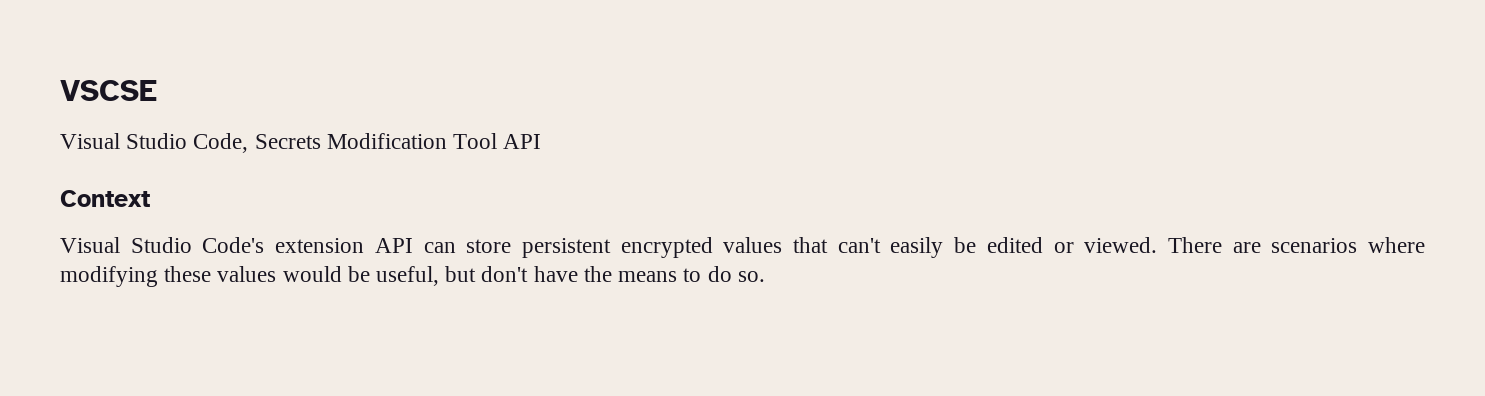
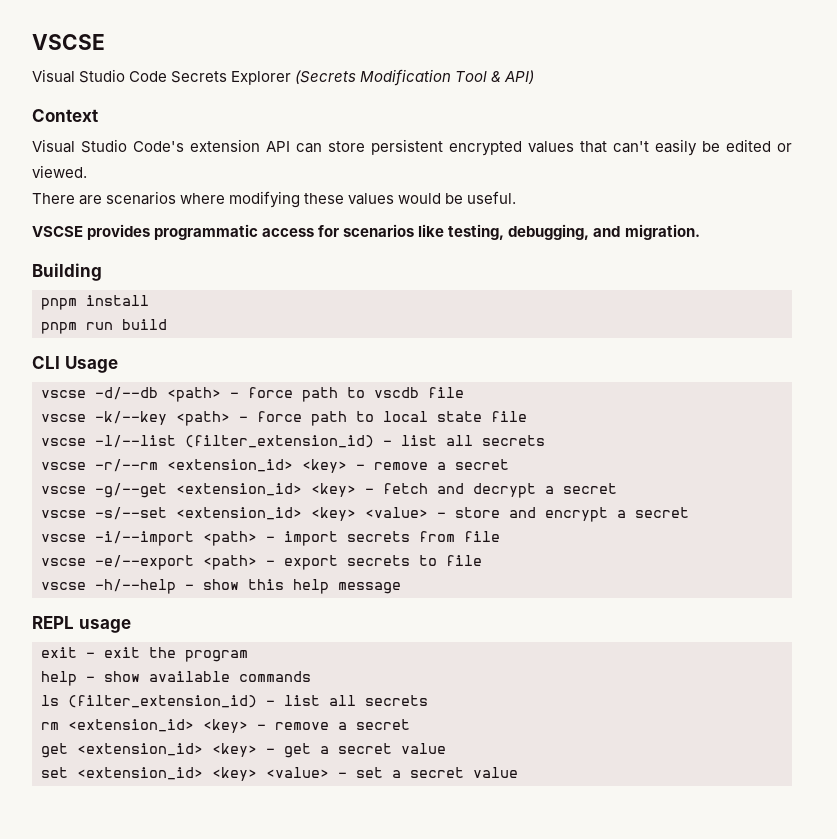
[193,133,542,153] Code, Secrets Modification Tool API -> [129,69,535,86] Code Secrets Explorer (Secrets Modification Tool & API)
(1158, 245) none -> (87, 171) //
[376,266,765,286] useful, but don't have the means to do so. -> [467,191,517,204] [32,224,700,240] [32,263,102,281] [41,295,149,310] [41,319,167,334] [32,356,118,373] [41,387,464,402] [41,411,527,426] [41,435,545,448] [41,459,509,473] [41,483,617,498] [41,507,689,522] [41,531,500,546] [41,555,482,570] [41,579,401,594] [32,616,131,633] [41,647,248,662] [41,671,311,686] [41,695,428,708] [41,719,410,733] [41,743,446,758] [41,767,518,781] useful. // VSCSE provides programmatic access for scenarios like testing, debugging, and migration. // Building // pnpm install // pnpm run build // CLI Usage // vscse -d/--db <path> - force path to vscdb file // vscse -k/--key <path> - force path to local state file // vscse -l/--list (filter_extension_id) - list all secrets // vscse -r/--rm <extension_id> <key> - remove a secret // vscse -g/--get <extension_id> <key> - fetch and decrypt a secret // vscse -s/--set <extension_id> <key> <value> - store and encrypt a secret // vscse -i/--import <path> - import secrets from file // vscse -e/--export <path> - export secrets to file // vscse -h/--help - show this help message // REPL usage // exit - exit the program // help - show available commands // ls (filter_extension_id) - list all secrets // rm <extension_id> <key> - remove a secret // get <extension_id> <key> - get a secret value // set <extension_id> <key> <value> - set a secret value

